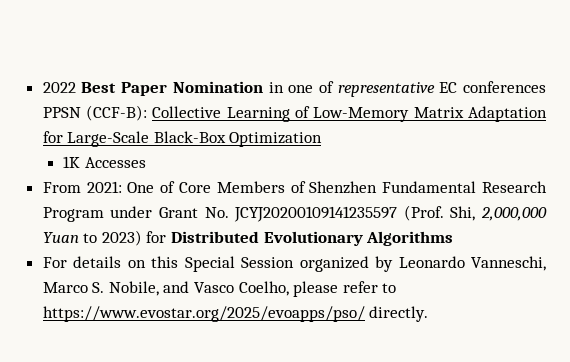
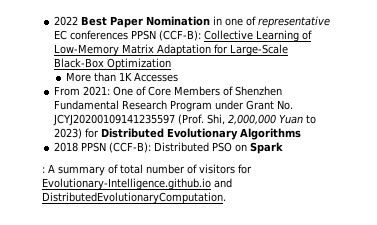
(323, 139) none -> [66,72,117,82] More than
[42,256,546,272] [42,281,397,297] [42,306,429,322] For details on this Special Session organized by Leonardo Vanneschi, Marco S. Nobile, and Vasco Coelho, please refer to https://www.evostar.org/2025/evoapps/pso/ directly. -> [54,142,284,154] [42,164,252,176] [42,178,232,190] [42,192,226,204] 2018 PPSN (CCF-B): Distributed PSO on Spark // : A summary of total number of visitors for Evolutionary-Intelligence.github.io and DistributedEvolutionaryComputation.

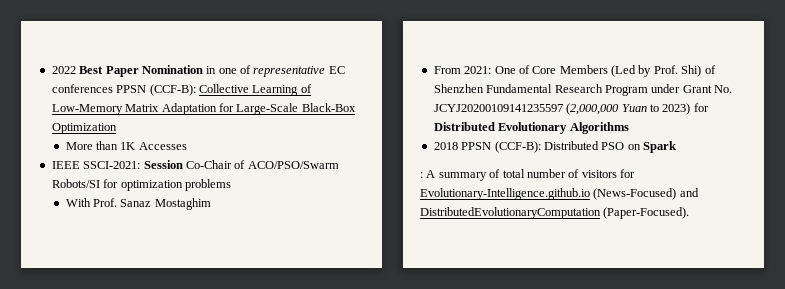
(179, 77) none -> [51,160,339,169] [51,179,231,191] [65,198,211,210] // IEEE SSCI-2021: Session Co-Chair of ACO/PSO/Swarm Robots/SI for optimization problems // With Prof. Sanaz Mostaghim
(221, 91) none -> [611,65,702,77] (Led by Prof. Shi)
[178,114,277,125] (Prof. Shi, 2,000,000 -> [566,103,620,115] (2,000,000
[214,178,232,188] [42,192,226,204] and DistributedEvolutionaryComputation. -> [593,188,699,200] [420,207,690,219] (News-Focused) and DistributedEvolutionaryComputation (Paper-Focused).

